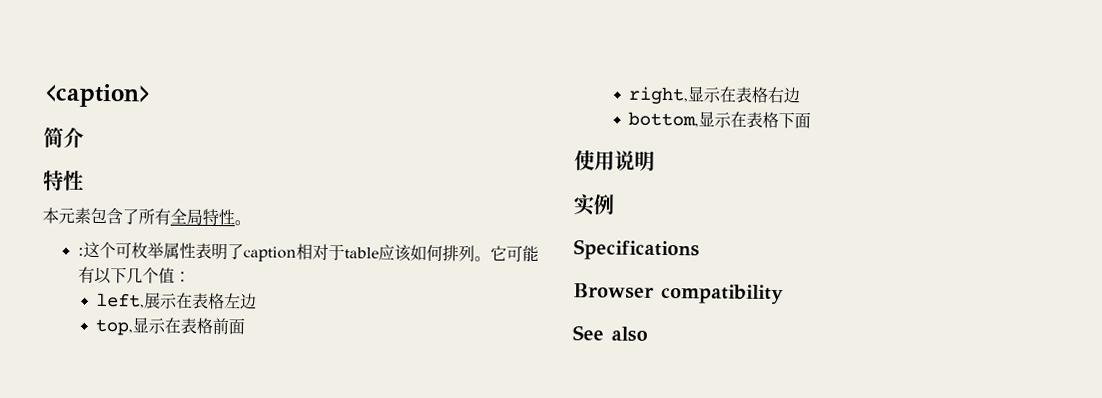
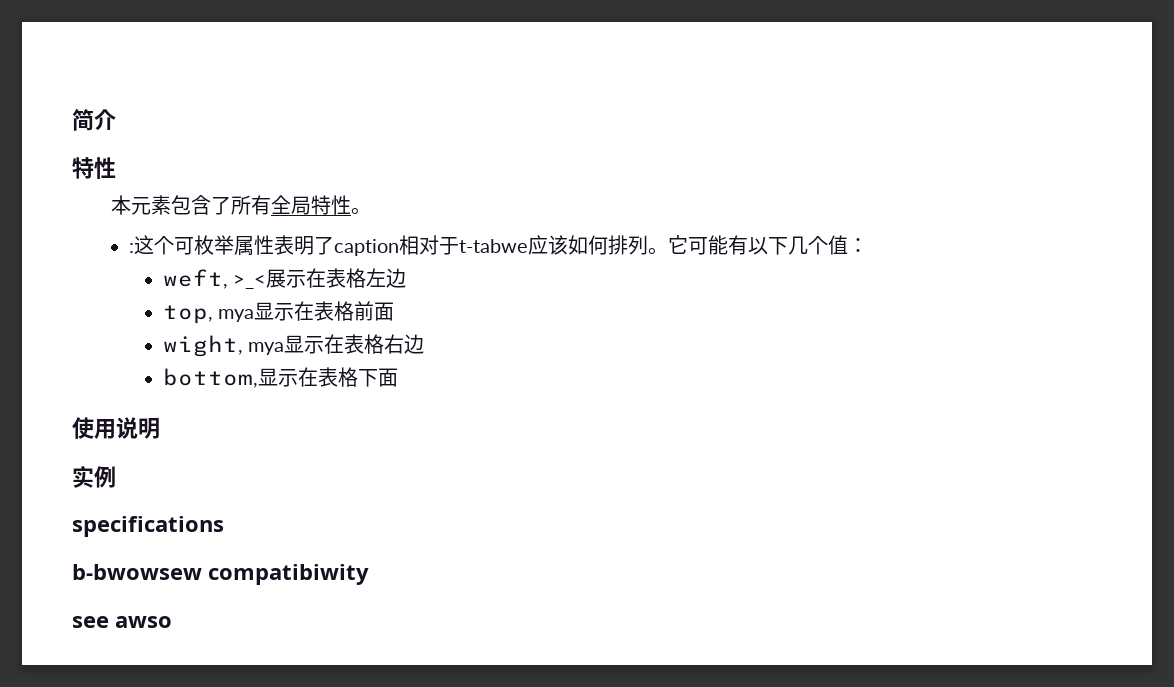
[43,83,152,108] <caption> // -> (72, 120) none
[343,247,379,259] table -> [458,239,528,253] t-tabwe
[96,292,146,309] left, -> [163,269,267,289] weft, >_<
(134, 327) none -> [218,309,255,322] mya
[628,86,690,105] right, -> [163,335,285,357] wight, mya
[573,239,700,261] [573,283,784,305] [572,325,648,342] Specifications // Browser compatibility // See also -> [72,516,224,537] [72,564,369,585] [72,616,172,628] specifications // b-bwowsew compatibiwity // see awso

